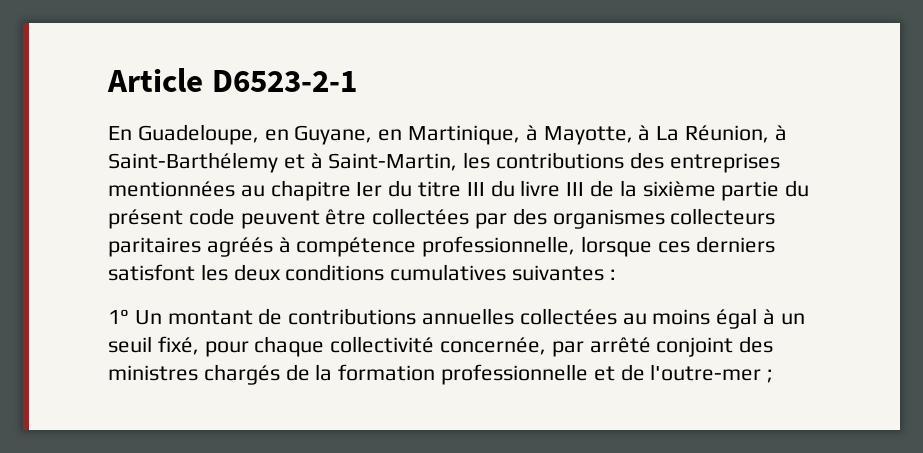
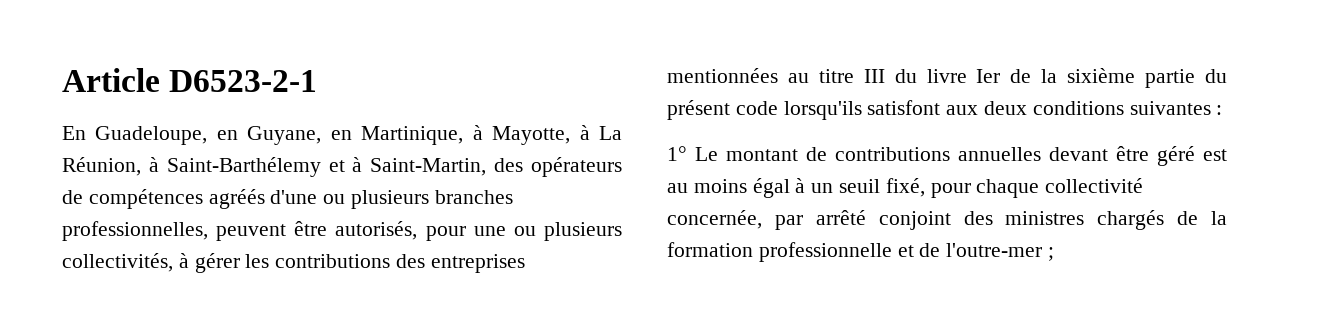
(458, 162) none -> [494,157,622,177] [62,189,513,209] [62,221,623,241] [62,253,240,273] des opérateurs de compétences agréés d'une ou plusieurs branches professionnelles, peuvent être autorisés, pour une ou plusieurs collectivités, à gérer
[270,180,413,201] chapitre Ier du -> (809, 78) none
[566,182,585,196] III -> [976,69,1001,83] Ier
[240,208,776,229] [108,236,775,257] [108,264,228,281] peuvent être collectées par des organismes collecteurs paritaires agréés à compétence professionnelle, lorsque ces derniers satisfont les -> [783,100,979,120] lorsqu'ils satisfont aux
[390,264,507,281] cumulatives -> (1124, 108) none
[134,310,162,325] Un -> [695,147,718,161] Le
[519,308,617,325] collectées -> [1049,146,1227,166] devant être géré est

